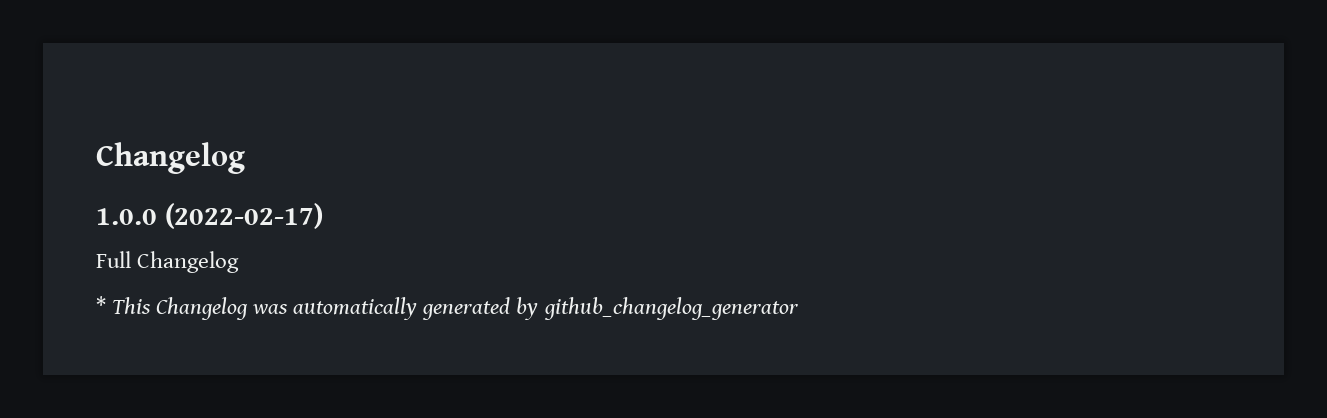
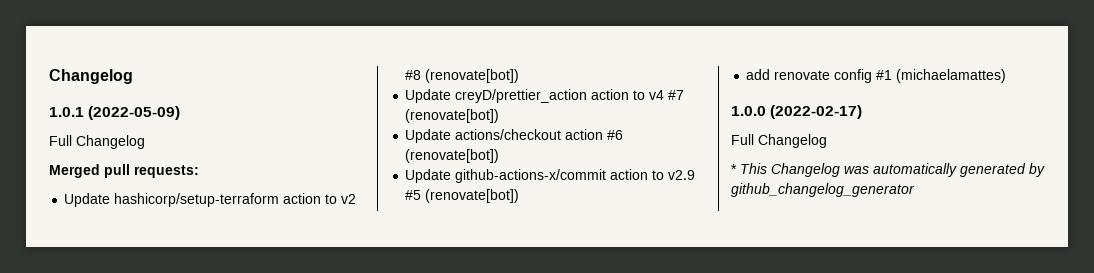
[96,142,245,174] Changelog -> [49,69,133,84] [49,106,181,120] [49,135,145,149] [49,164,199,178] [64,193,357,207] [405,69,520,83] [405,89,685,103] [405,109,500,123] [405,129,624,143] [405,149,500,163] [405,169,696,183] [405,189,520,203] [746,69,1007,83] Changelog // 1.0.1 (2022-05-09) // Full Changelog // Merged pull requests: // Update hashicorp/setup-terraform action to v2 #8 (renovate[bot]) // Update creyD/prettier_action action to v4 #7 (renovate[bot]) // Update actions/checkout action #6 (renovate[bot]) // Update github-actions-x/commit action to v2.9 #5 (renovate[bot]) // add renovate config #1 (michaelamattes)

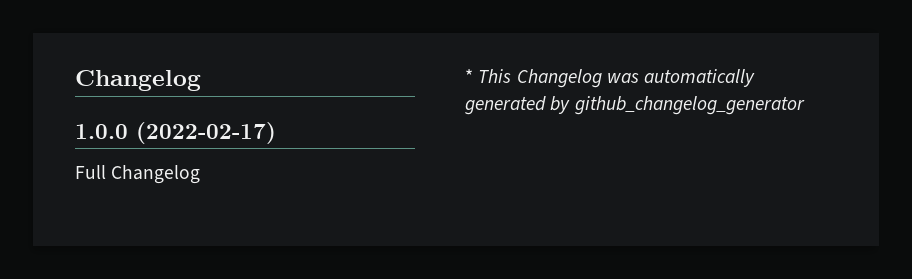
[49,69,133,84] [49,106,181,120] [49,135,145,149] [49,164,199,178] [64,193,357,207] [405,69,520,83] [405,89,685,103] [405,109,500,123] [405,129,624,143] [405,149,500,163] [405,169,696,183] [405,189,520,203] [746,69,1007,83] Changelog // 1.0.1 (2022-05-09) // Full Changelog // Merged pull requests: // Update hashicorp/setup-terraform action to v2 #8 (renovate[bot]) // Update creyD/prettier_action action to v4 #7 (renovate[bot]) // Update actions/checkout action #6 (renovate[bot]) // Update github-actions-x/commit action to v2.9 #5 (renovate[bot]) // add renovate config #1 (michaelamattes) -> [75,70,201,91] Changelog

